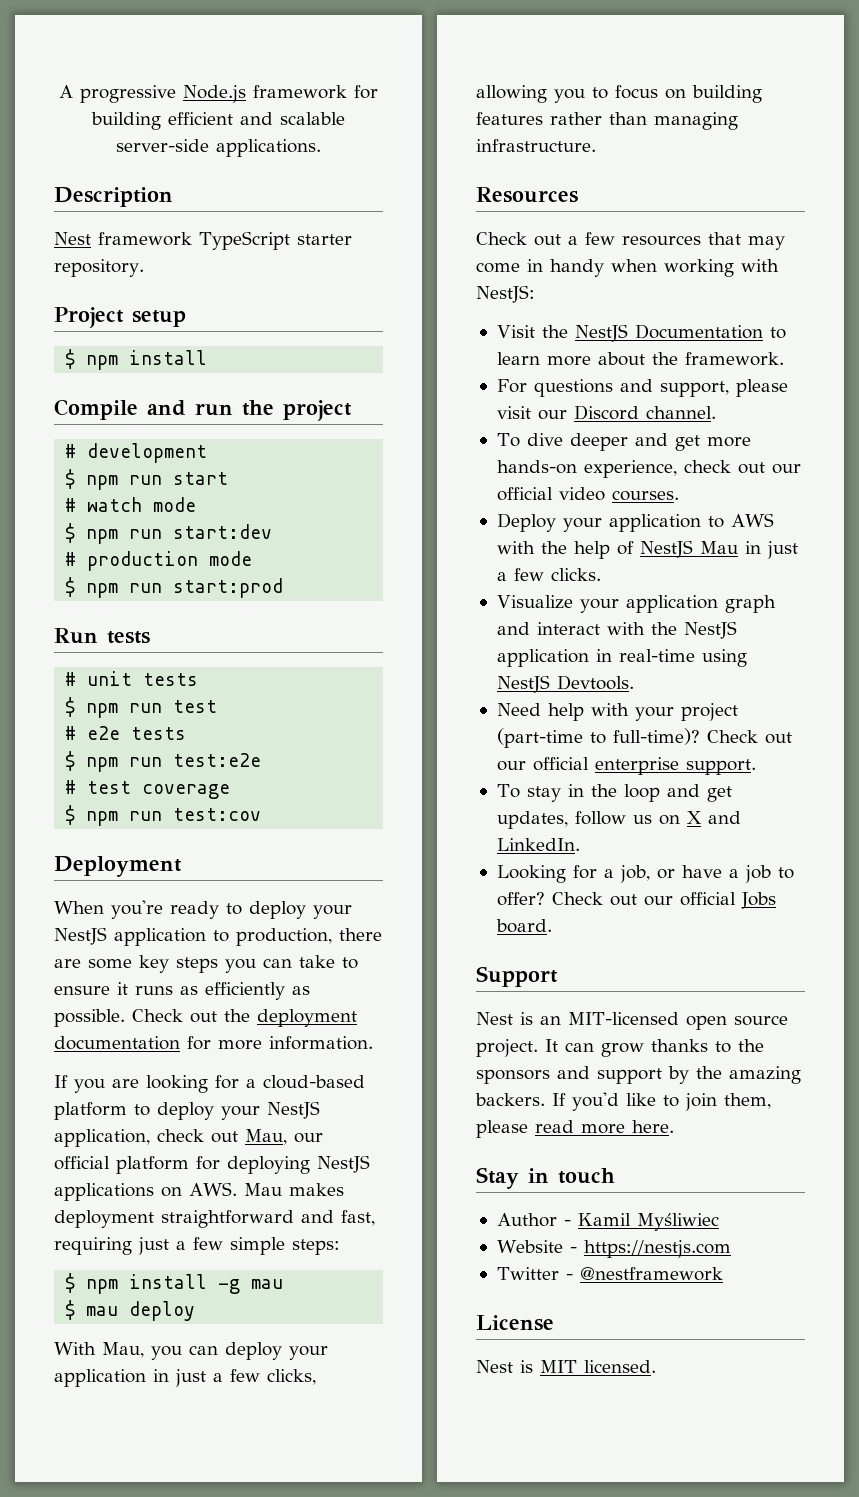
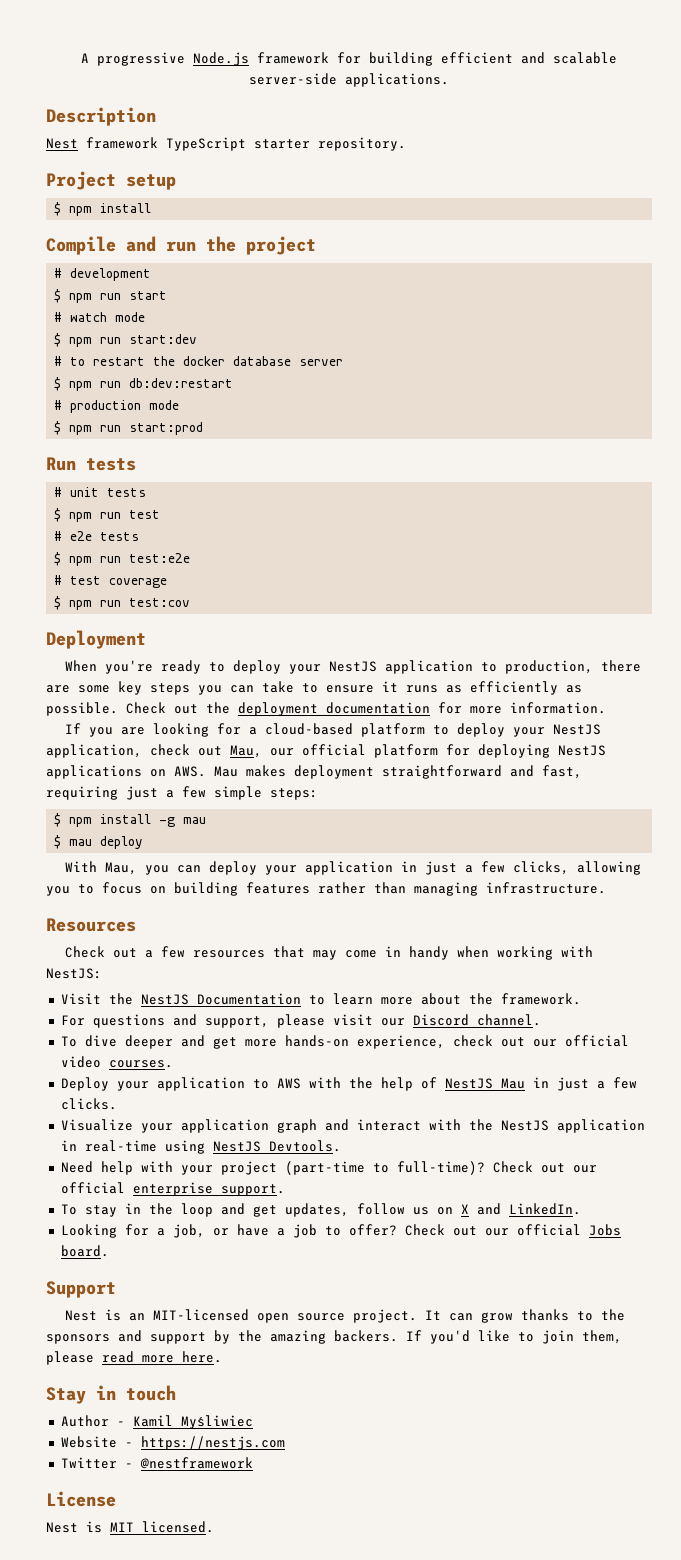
(273, 531) none -> [54,356,344,366] [54,377,234,391] // # to restart the docker database server // $ npm run db:dev:restart

